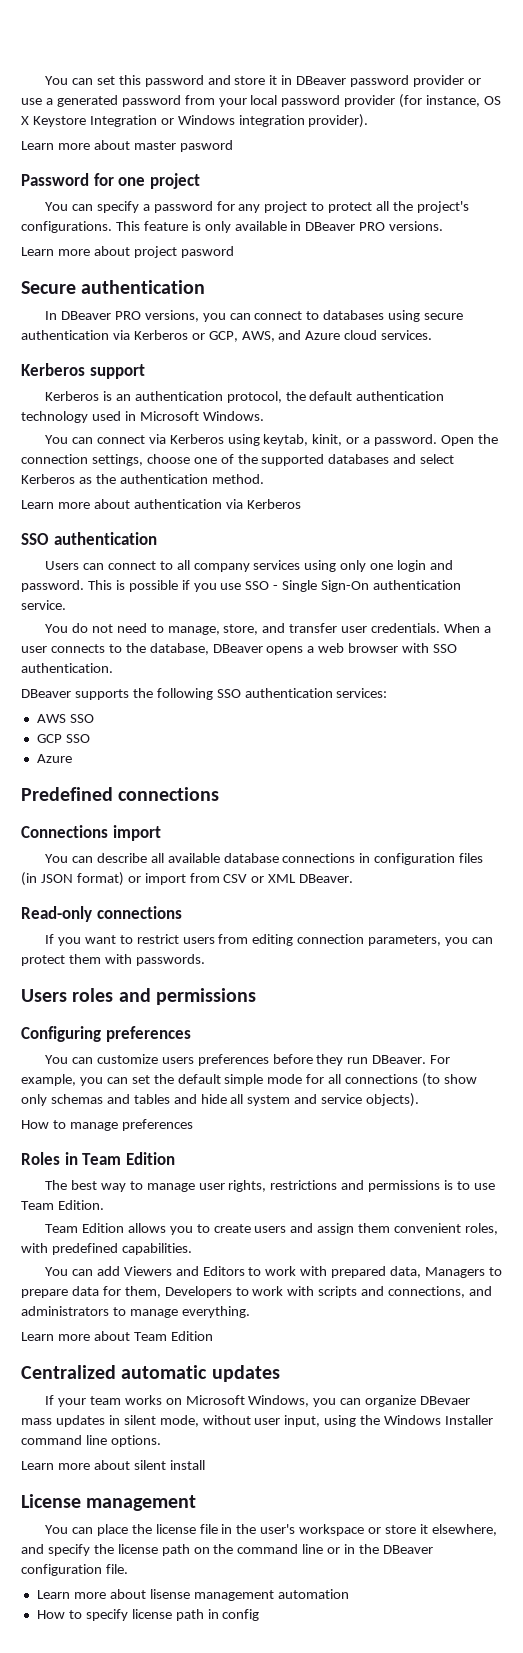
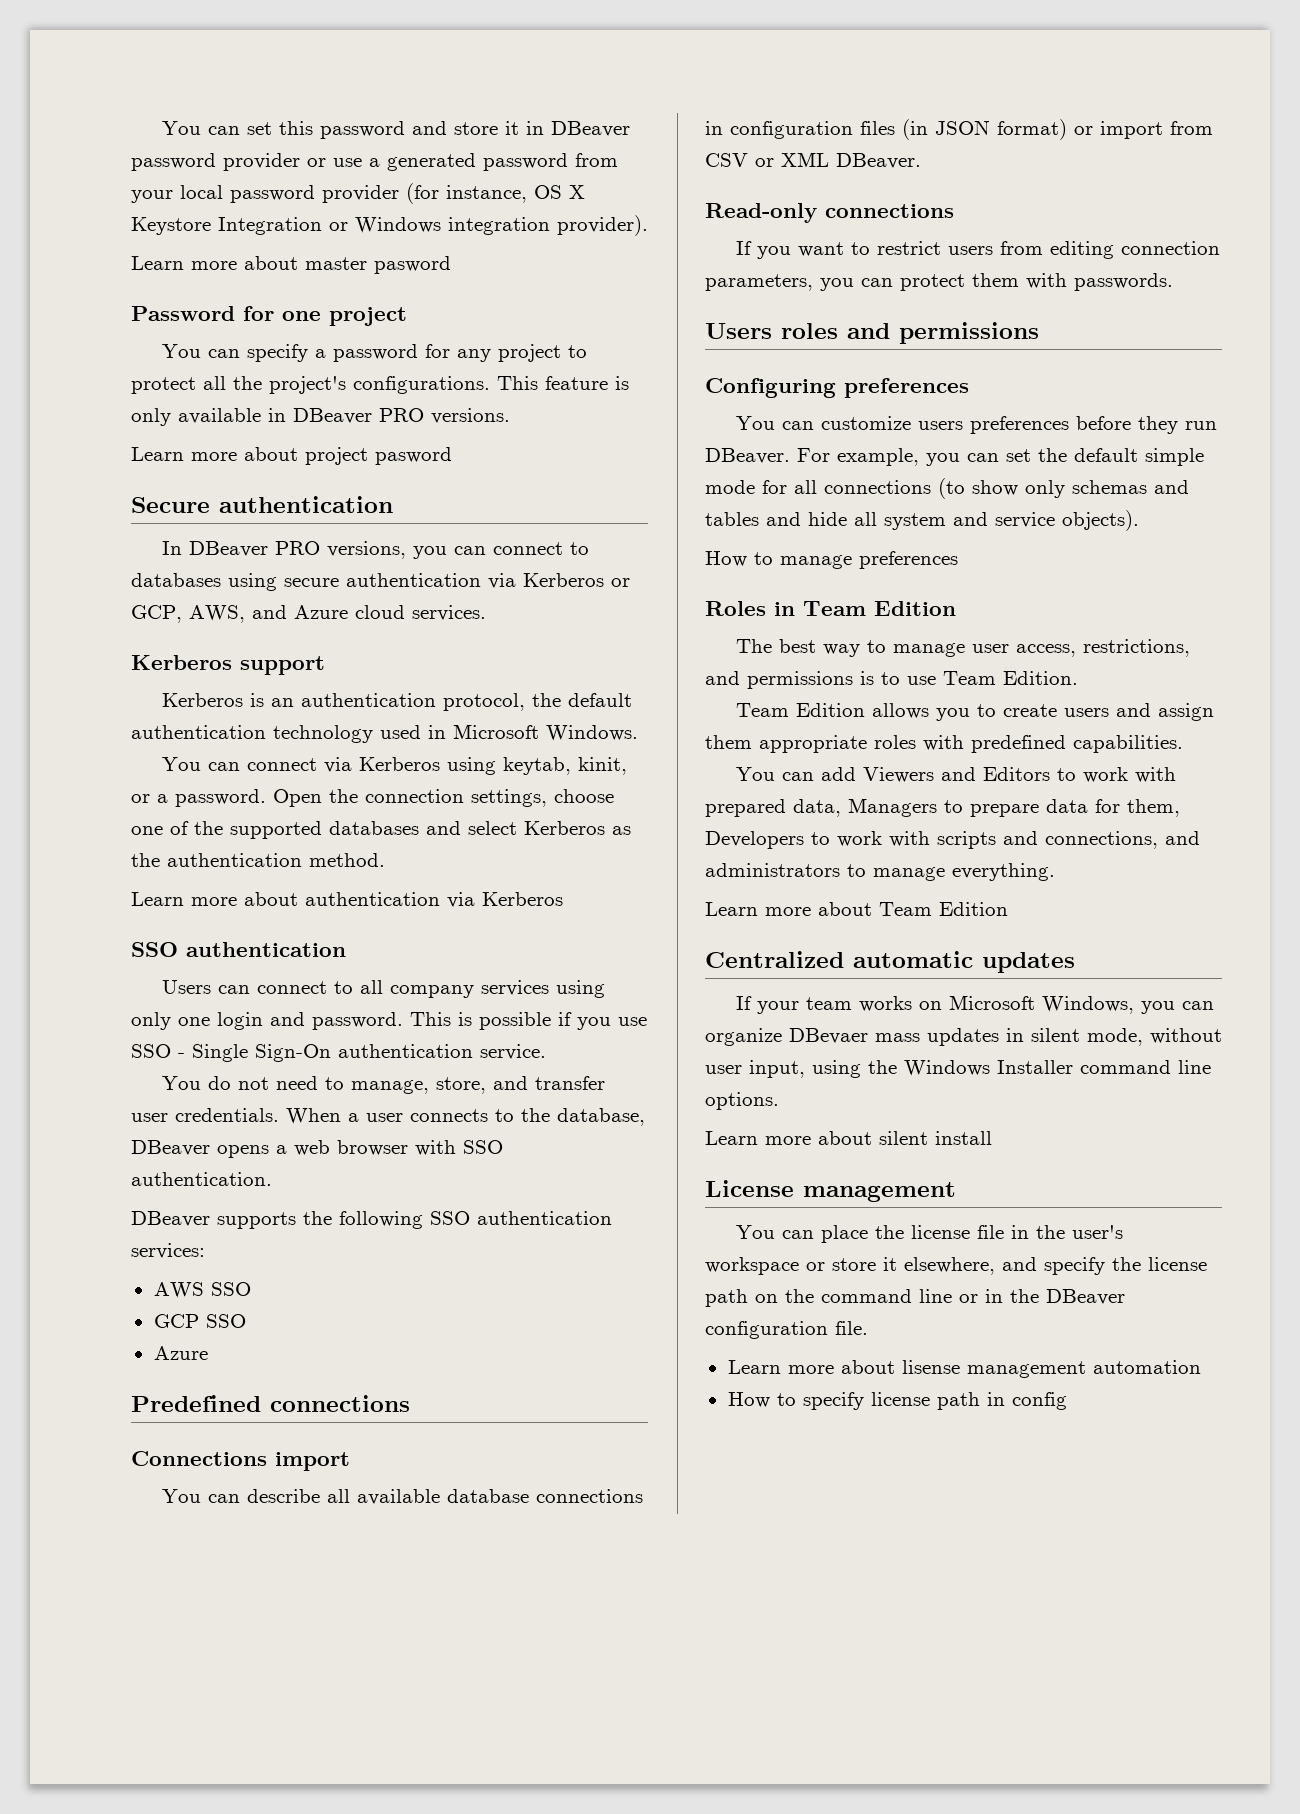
[228,1180,338,1192] rights, restrictions -> [1016,639,1191,657] access, restrictions,
[394,1223,499,1235] convenient roles, -> [759,735,916,753] appropriate roles

